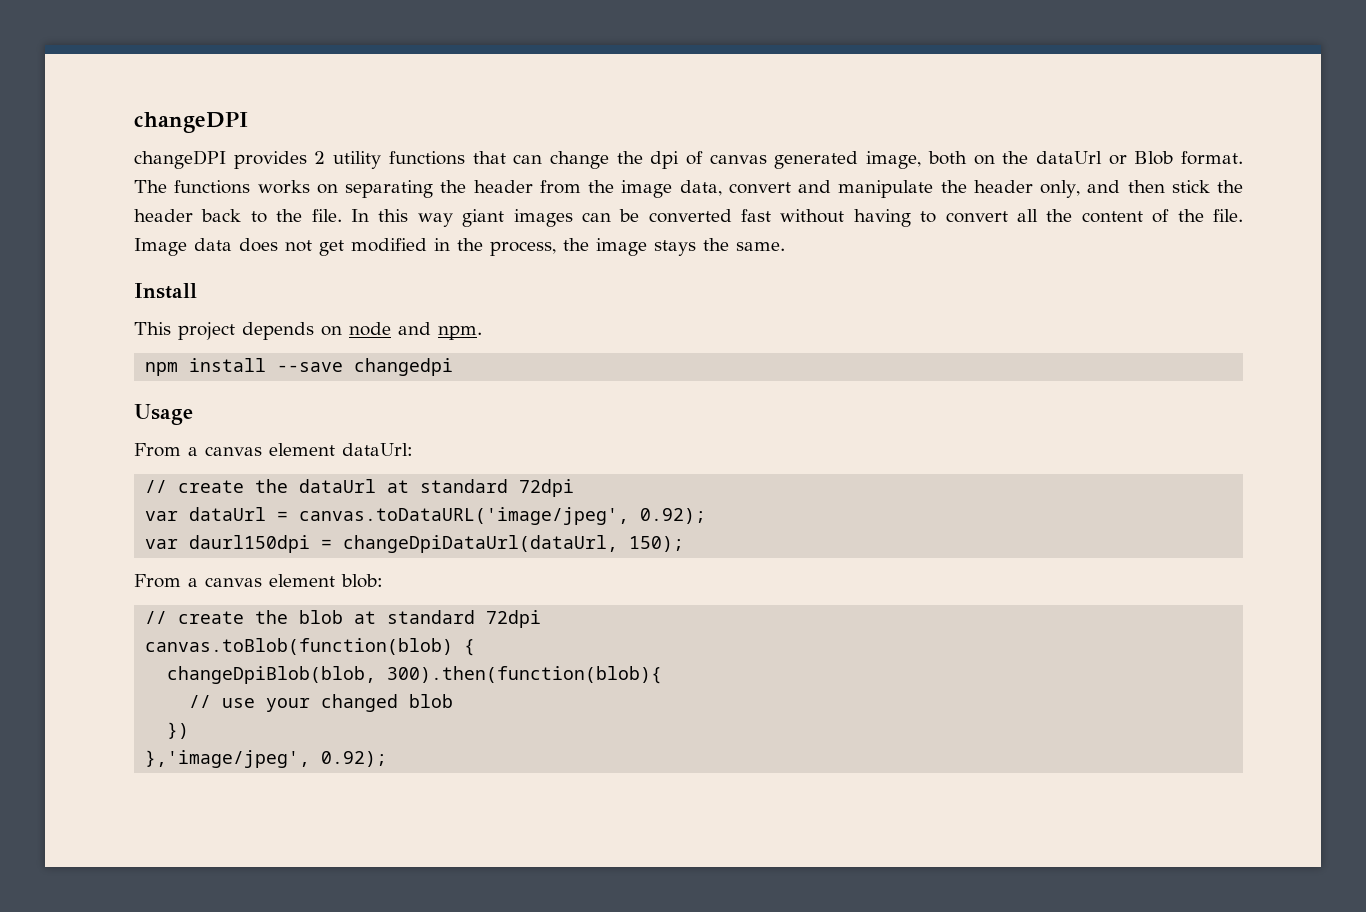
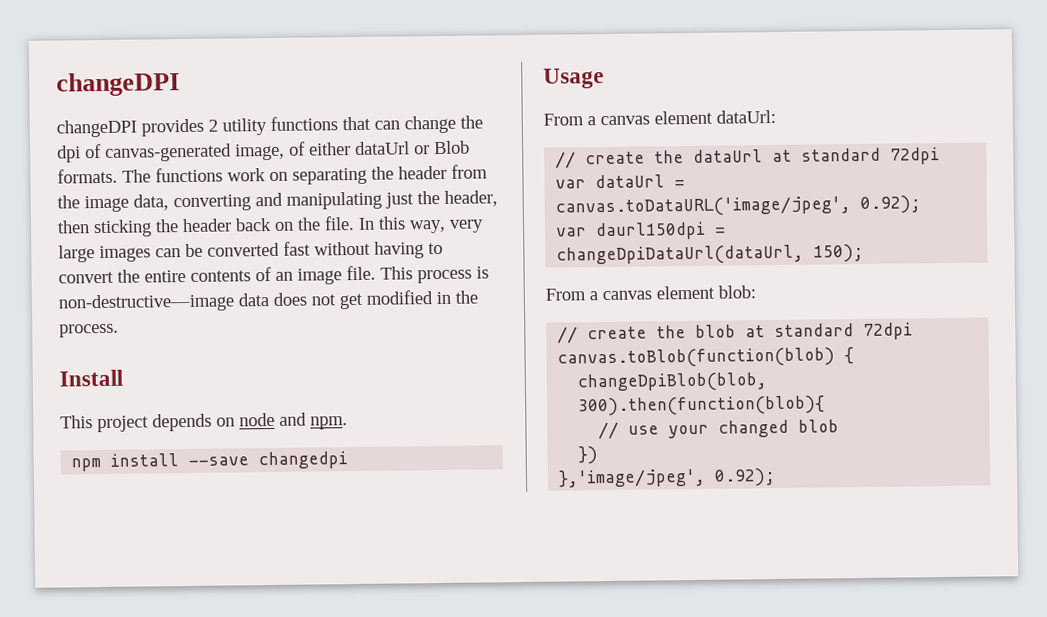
[709,151,1029,169] canvas generated image, both on the -> [105,141,351,162] canvas-generated image, of either
[1181,151,1244,165] format. -> [57,168,118,184] formats.
[257,180,310,194] works -> [227,168,266,182] work
[728,180,1210,198] convert and manipulate the header only, and then stick -> [173,190,498,212] [57,219,152,238] converting and manipulating just the header, then sticking
[250,211,267,223] to -> [274,221,294,231] on
[417,209,505,227] way giant -> [409,219,484,234] [58,245,95,263] way, very large
[1017,209,1243,223] [134,238,187,256] all the content of the file. Image -> [117,265,489,285] [58,293,235,313] the entire contents of an image file. This process is non-destructive—image
[490,238,785,256] process, the image stays the same. -> [59,323,119,338] process.

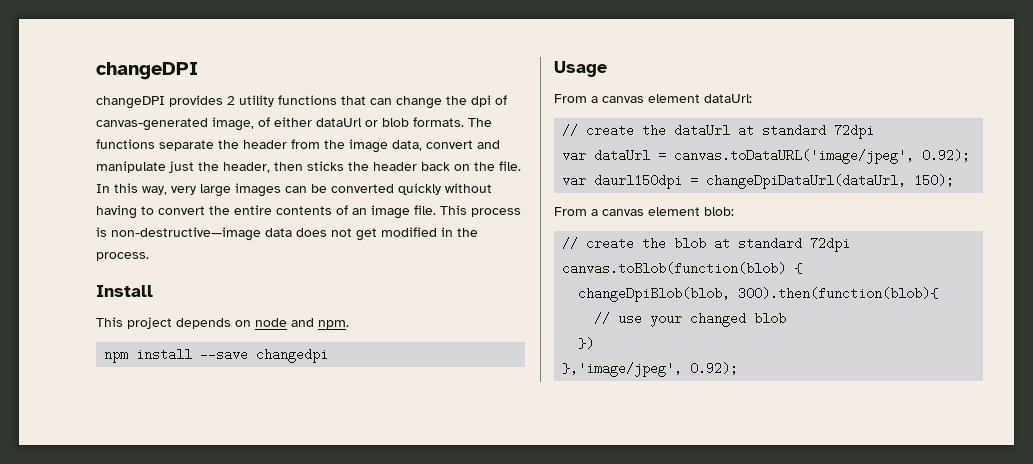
[434,140,470,155] Blob -> [382,118,409,127] blob
[227,167,367,185] work on separating -> [159,140,214,151] separate
[173,191,382,212] converting and manipulating -> [426,140,500,149] [96,161,166,173] convert and manipulate
[93,219,152,238] sticking -> [307,161,344,171] sticks
[283,241,311,256] fast -> [398,183,441,195] quickly

